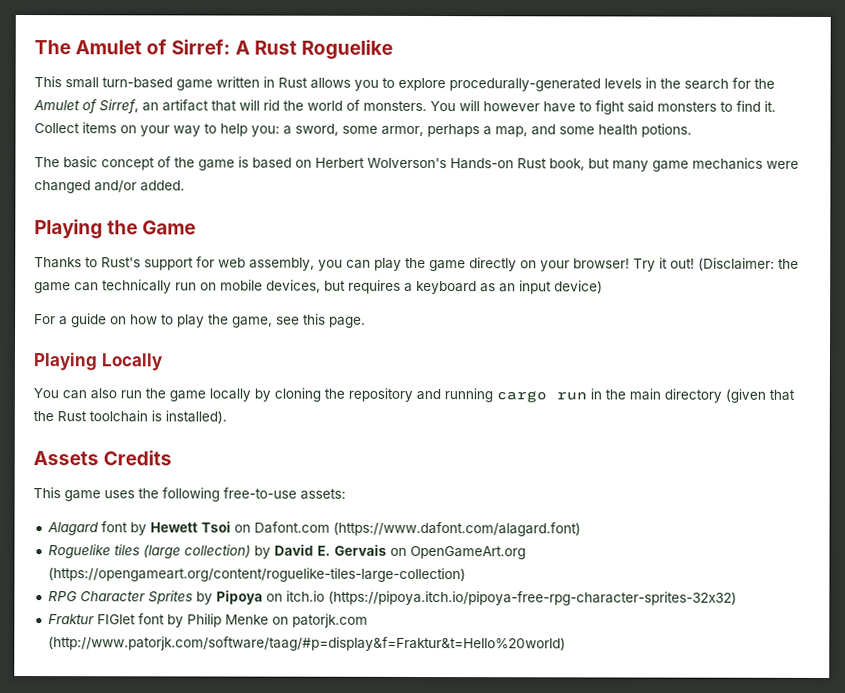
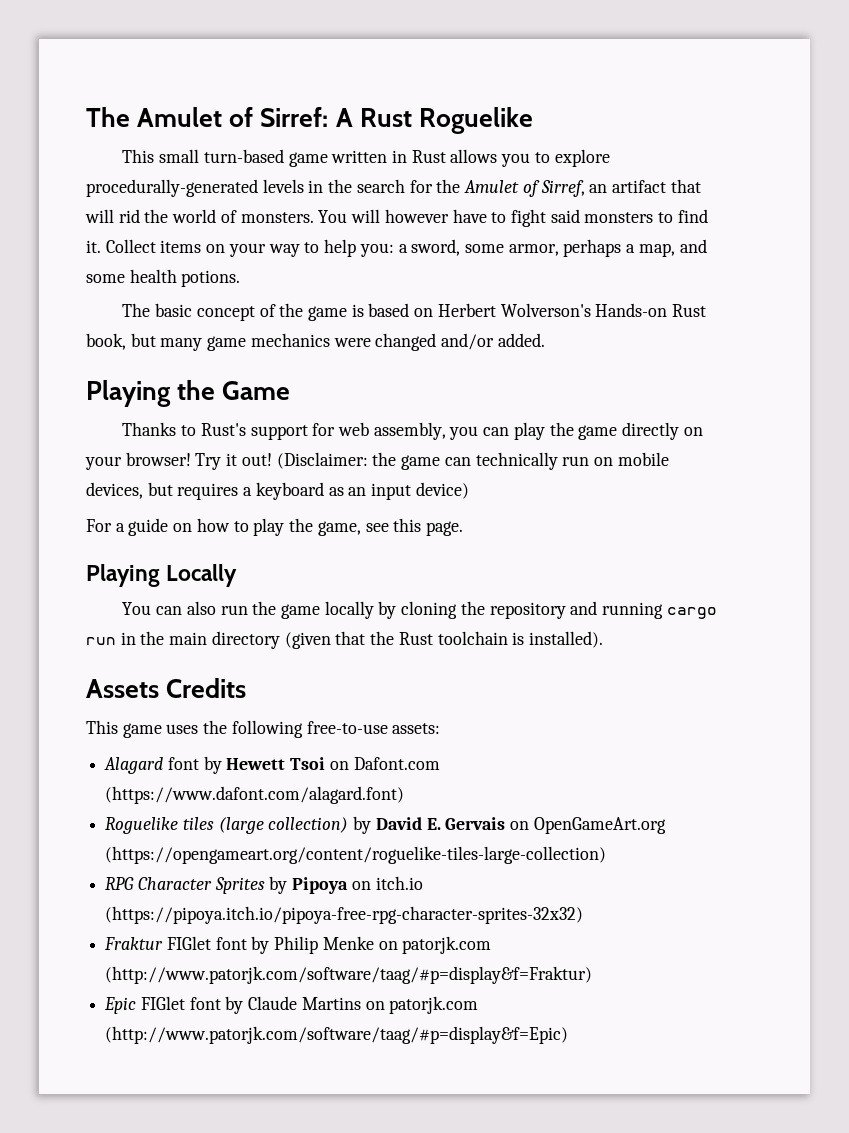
[47,636,566,652] (http://www.patorjk.com/software/taag/#p=display&f=Fraktur&t=Hello%20world) -> [105,966,593,984] [104,996,479,1014] [105,1026,569,1044] (http://www.patorjk.com/software/taag/#p=display&f=Fraktur) // Epic FIGlet font by Claude Martins on patorjk.com (http://www.patorjk.com/software/taag/#p=display&f=Epic)

